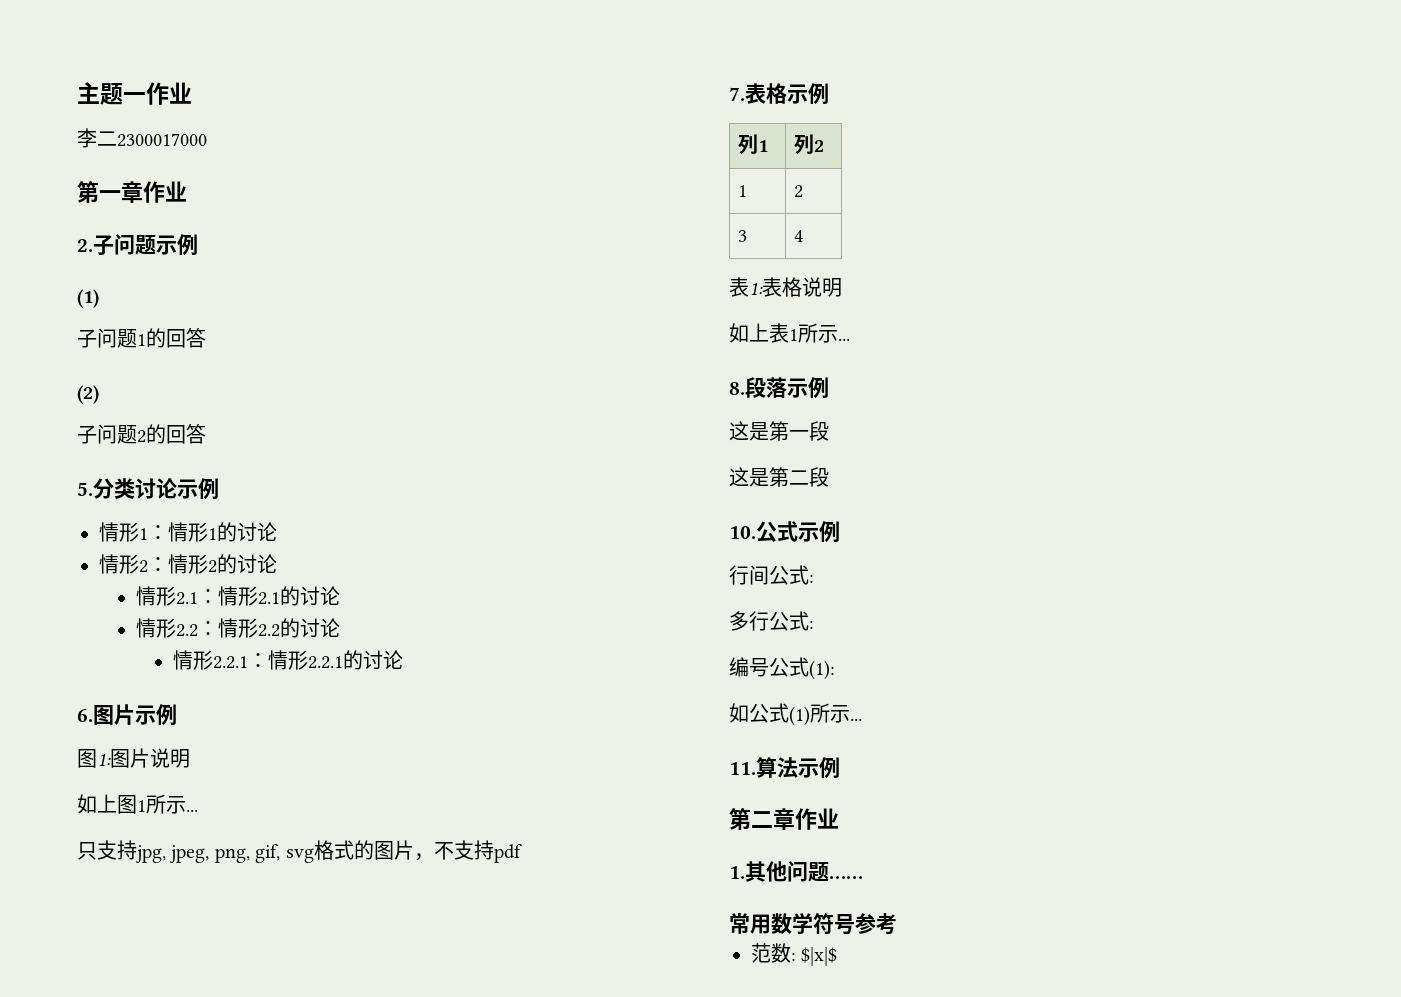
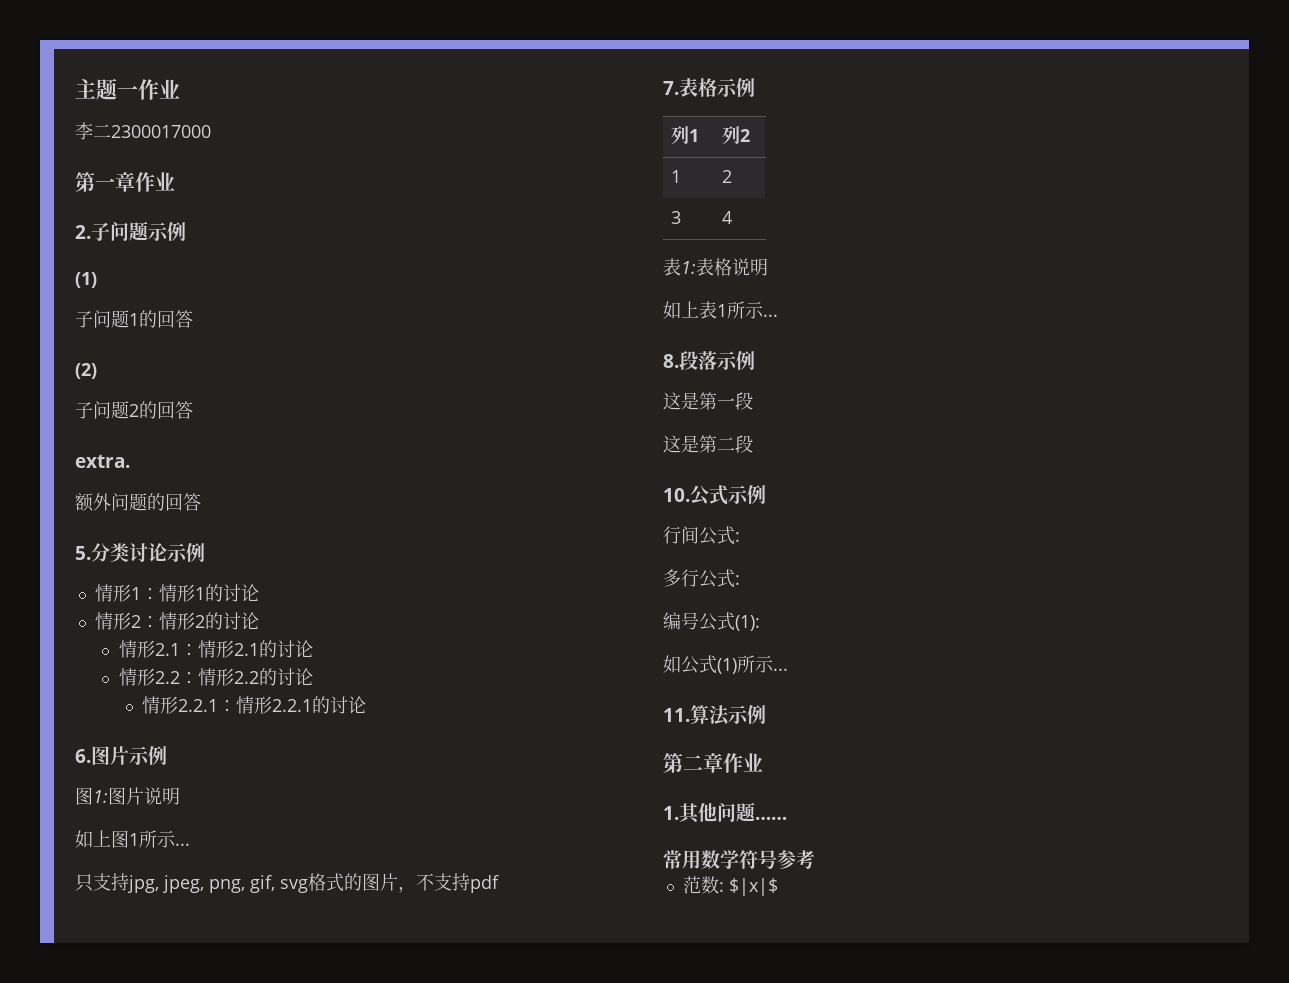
(206, 434) none -> [75,454,130,468] [75,493,201,512] // extra. // 额外问题的回答

